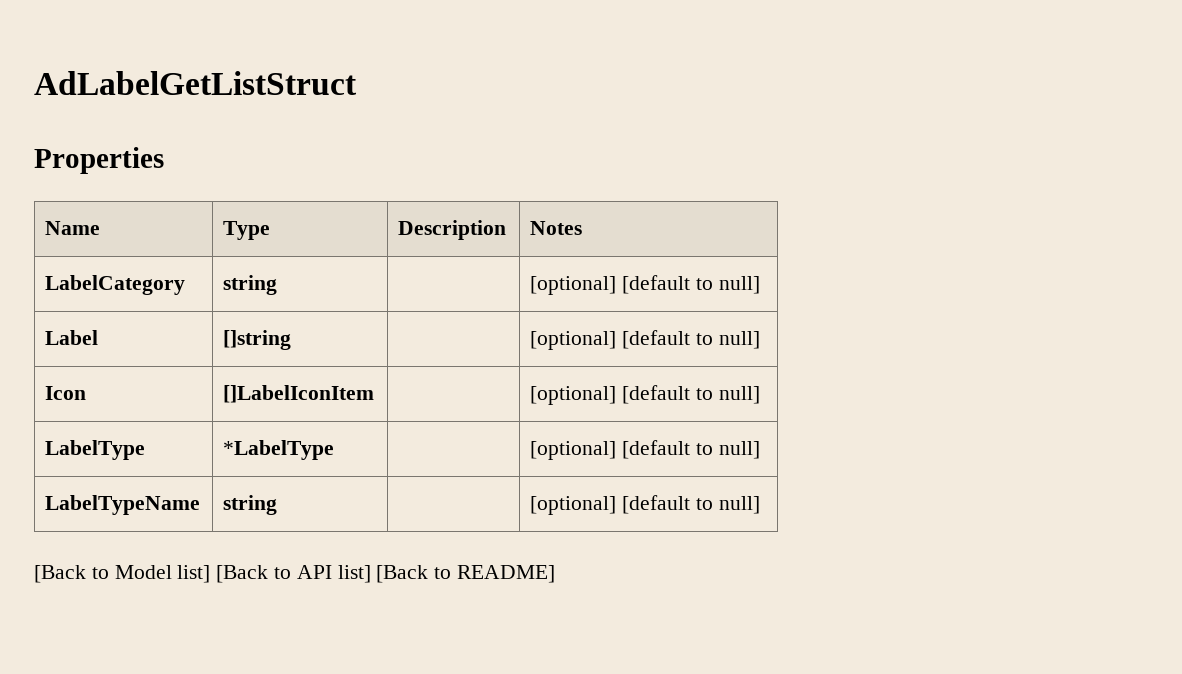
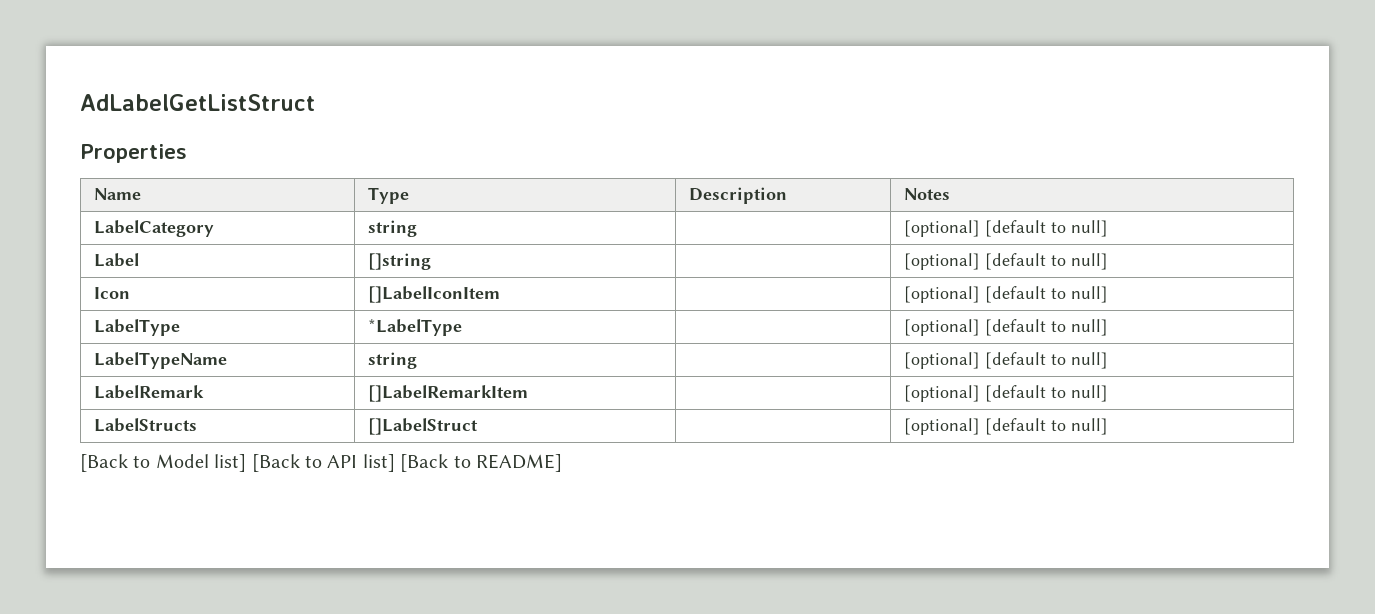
(760, 505) none -> [93,385,204,399] [367,385,528,402] [903,385,1108,402] [93,418,197,432] [367,418,478,435] [903,418,1108,435] // LabelRemark | []LabelRemarkItem | | [optional] [default to null] // LabelStructs | []LabelStruct | | [optional] [default to null]

